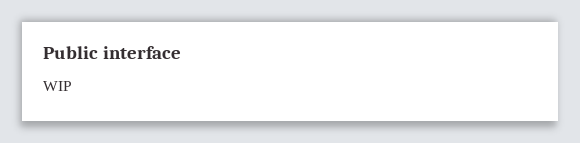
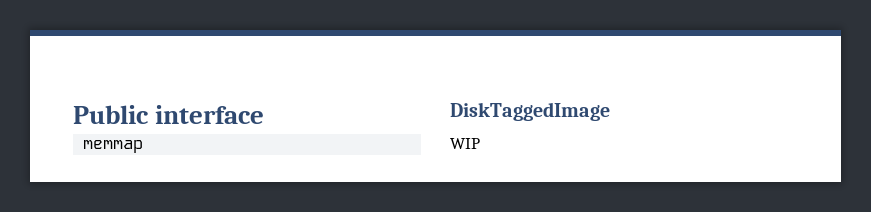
(181, 52) none -> [83,140,144,153] [450,102,610,121] // memmap // DiskTaggedImage

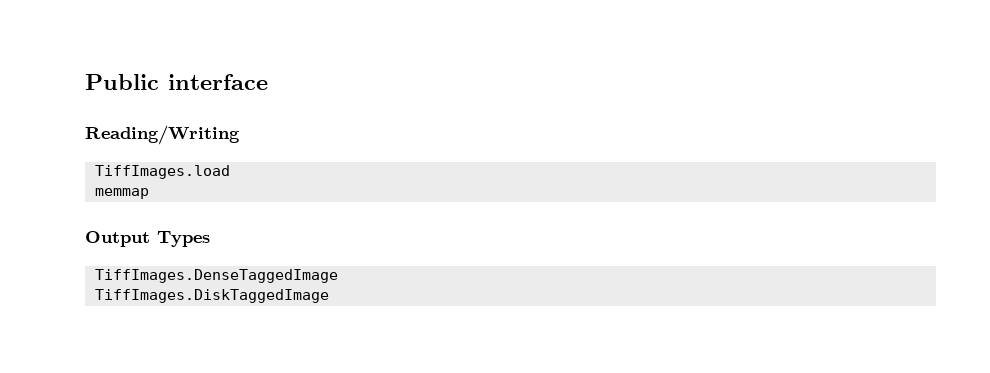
(265, 114) none -> [85,125,240,145] [94,165,230,179] // Reading/Writing // TiffImages.load
[450,102,610,121] [450,138,480,149] DiskTaggedImage // WIP -> [85,231,210,247] [94,269,338,283] [94,289,329,303] Output Types // TiffImages.DenseTaggedImage // TiffImages.DiskTaggedImage

